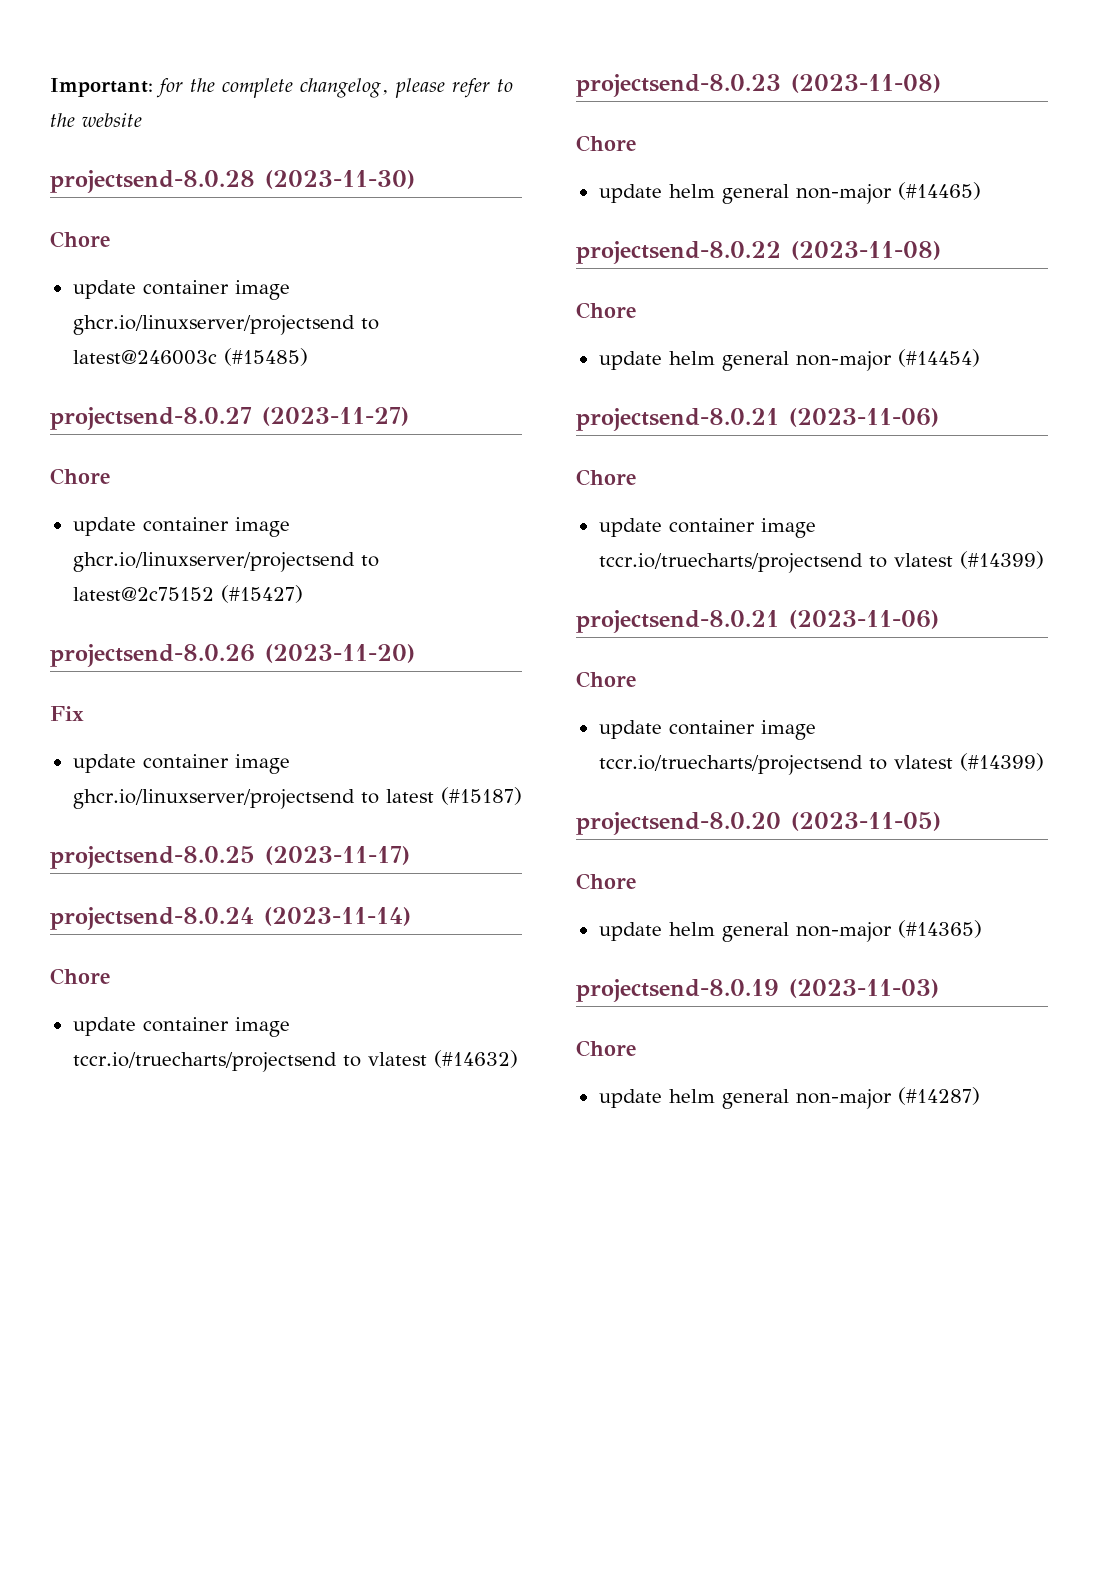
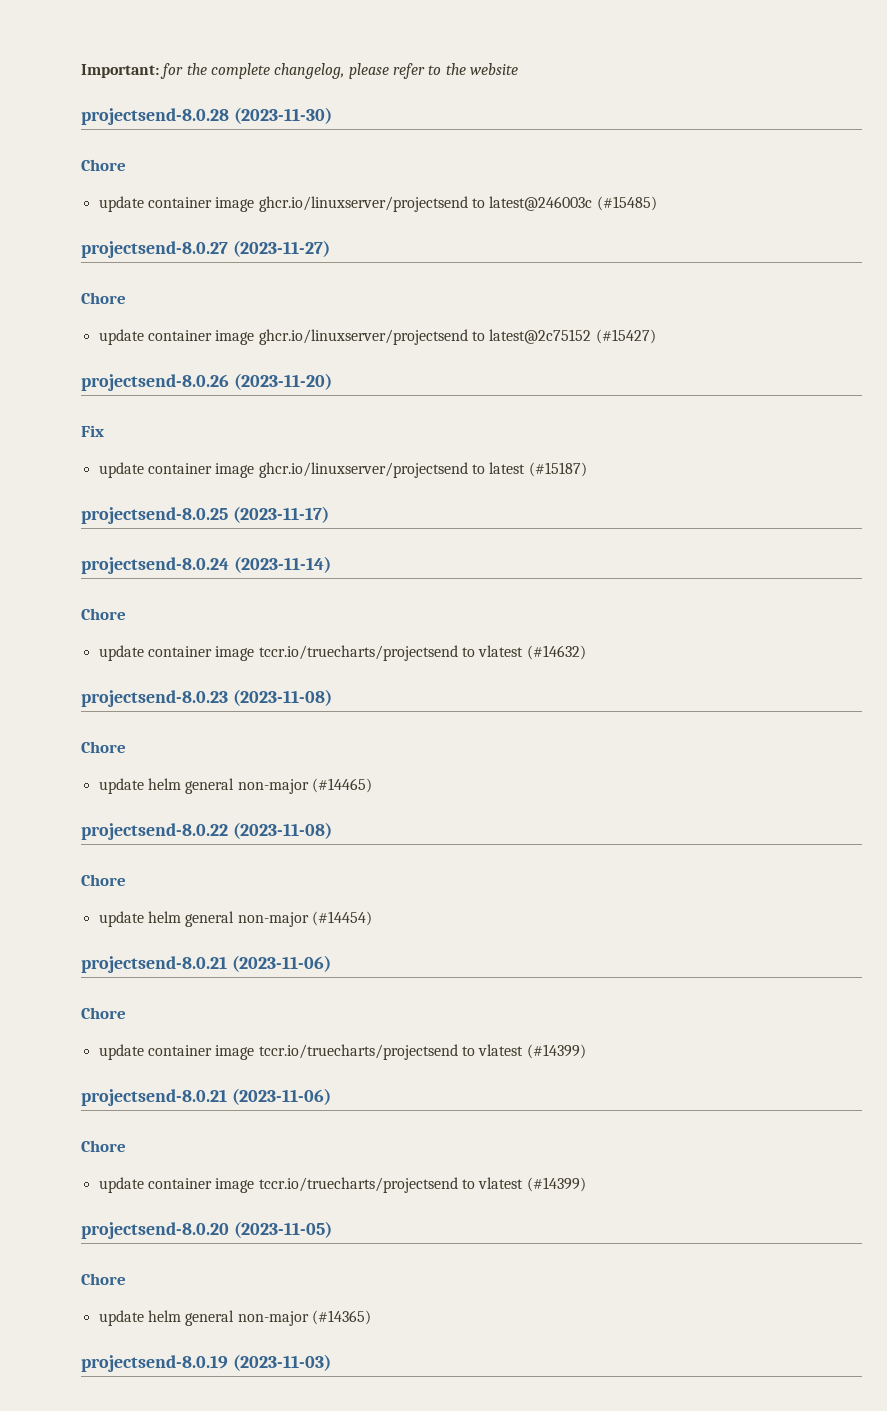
[576,1040,637,1057] [598,1087,980,1109] // Chore // update helm general non-major (#14287) -> (331, 1362) none

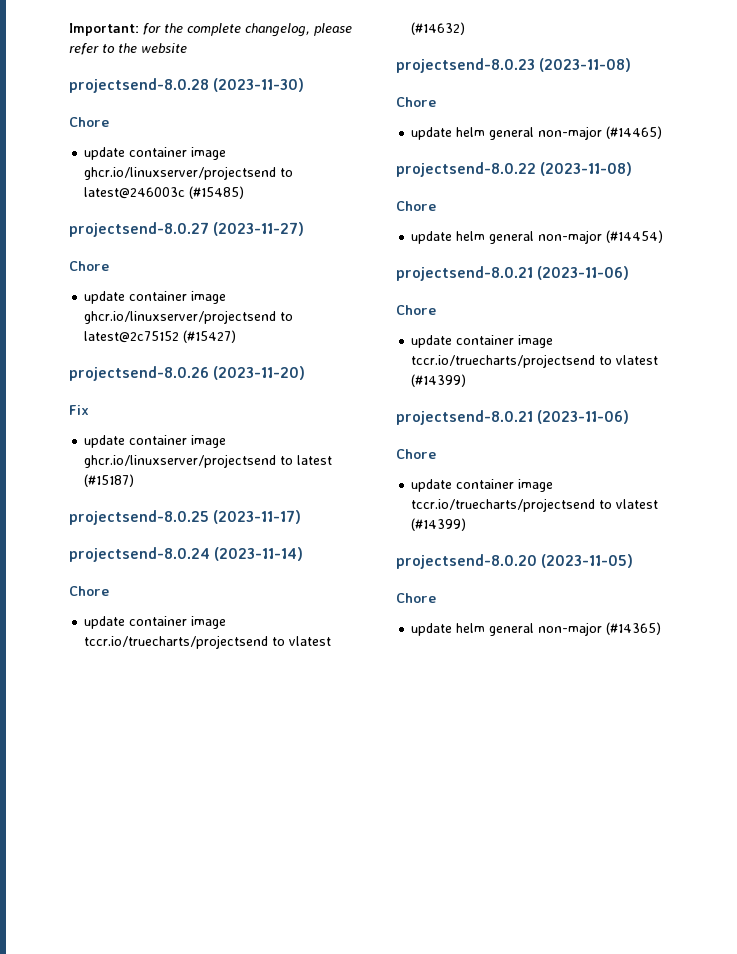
[81,1354,331,1372] // projectsend-8.0.19 (2023-11-03) -> (662, 628) none

